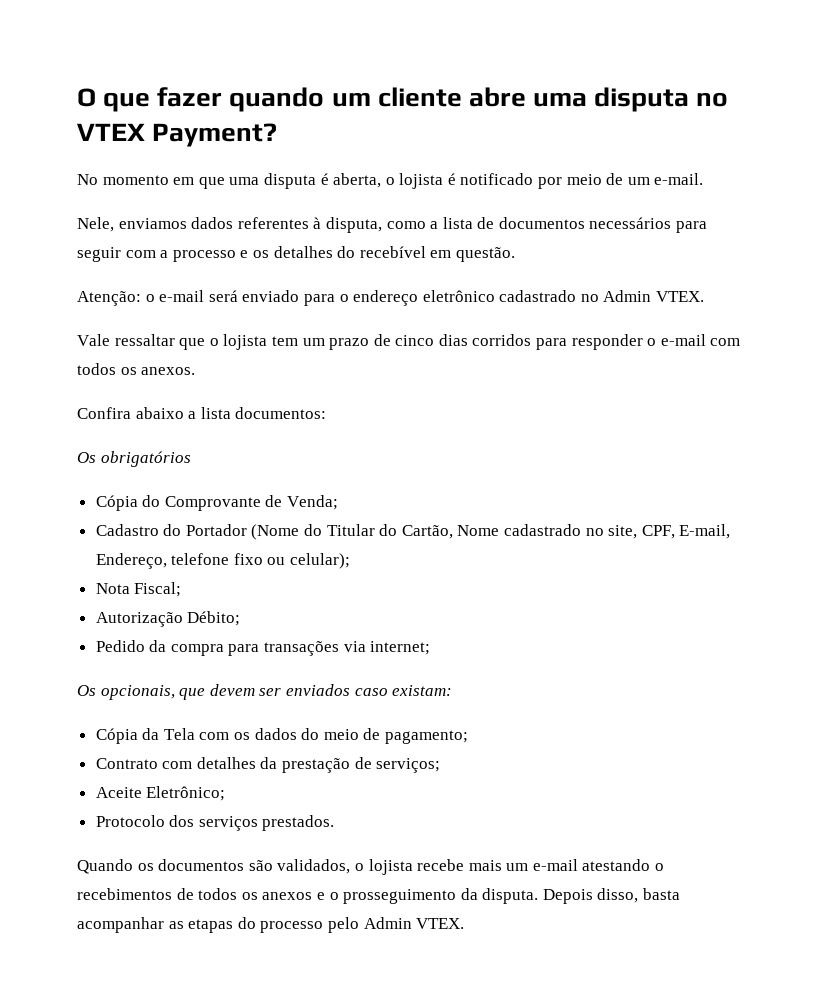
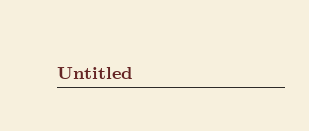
[77,87,729,112] [77,123,278,147] [77,173,704,189] [77,217,708,233] [77,246,515,262] [77,290,705,306] [77,334,741,350] [77,363,196,375] [77,407,327,419] [77,451,191,467] [95,495,339,511] [95,524,731,540] [95,553,351,569] [95,582,182,597] [95,611,241,627] [95,640,431,656] [77,684,453,700] [95,728,469,744] [95,757,441,773] [95,786,226,801] [95,815,335,831] [77,859,665,875] [77,888,681,904] [77,917,465,933] O que fazer quando um cliente abre uma disputa no VTEX Payment? // No momento em que uma disputa é aberta, o lojista é notificado por meio de um e-mail. // Nele, enviamos dados referentes à disputa, como a lista de documentos necessários para seguir com a processo e os detalhes do recebível em questão. // Atenção: o e-mail será enviado para o endereço eletrônico cadastrado no Admin VTEX. // Vale ressaltar que o lojista tem um prazo de cinco dias corridos para responder o e-mail com todos os anexos. // Confira abaixo a lista documentos: // Os obrigatórios // Cópia do Comprovante de Venda; // Cadastro do Portador (Nome do Titular do Cartão, Nome cadastrado no site, CPF, E-mail, Endereço, telefone fixo ou celular); // Nota Fiscal; // Autorização Débito; // Pedido da compra para transações via internet; // Os opcionais, que devem ser enviados caso existam: // Cópia da Tela com os dados do meio de pagamento; // Contrato com detalhes da prestação de serviços; // Aceite Eletrônico; // Protocolo dos serviços prestados. // Quando os documentos são validados, o lojista recebe mais um e-mail atestando o recebimentos de todos os anexos e o prosseguimento da disputa. Depois disso, basta acompanhar as etapas do processo pelo Admin VTEX. -> [57,67,132,79] Untitled

